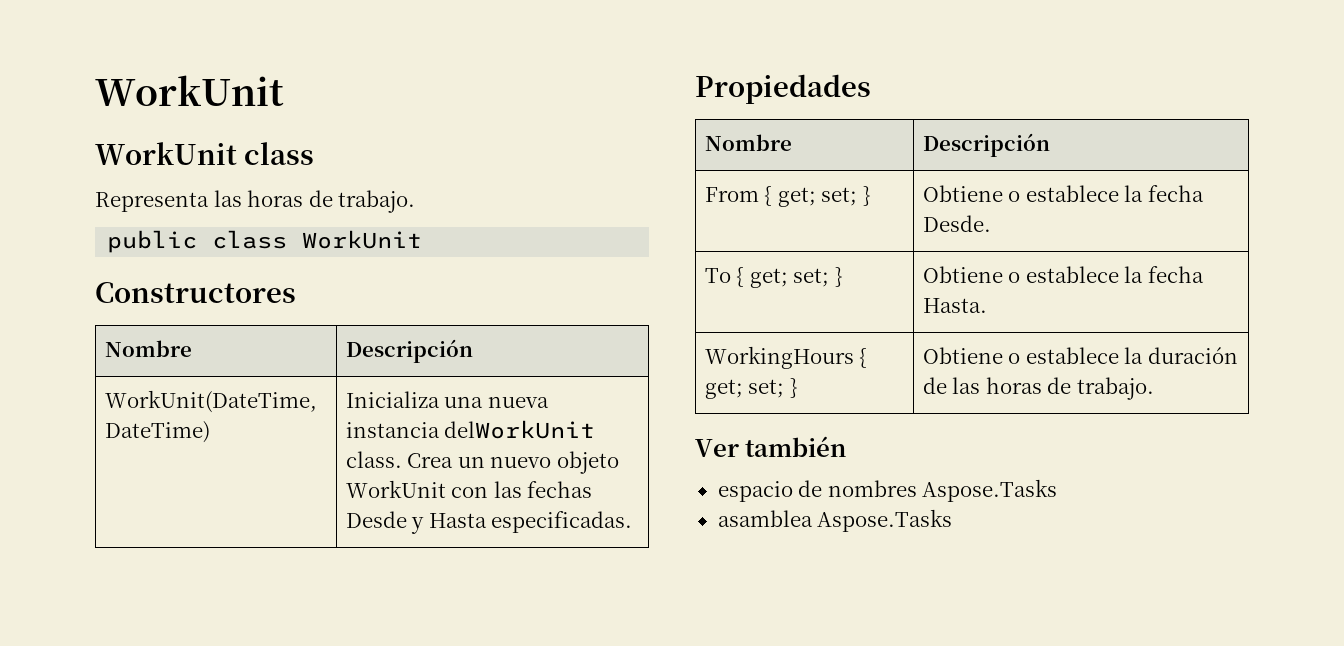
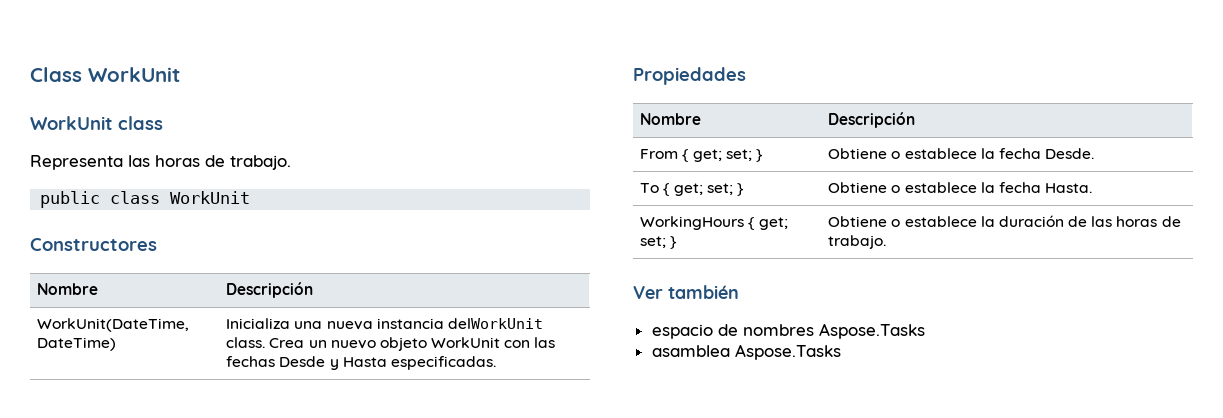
(95, 90) none -> [30,67,82,82] Class

